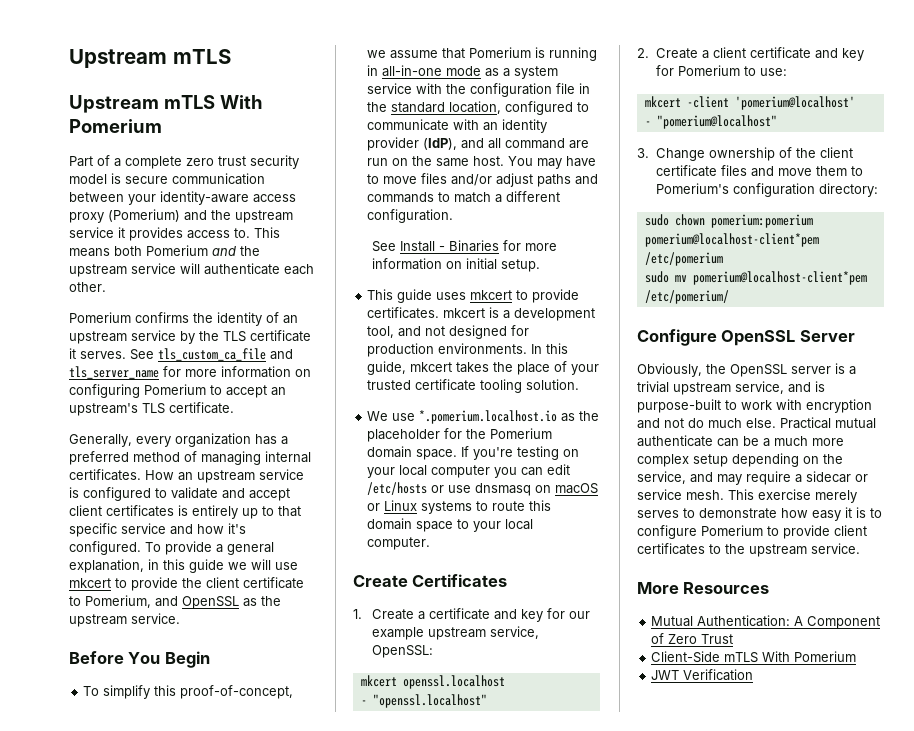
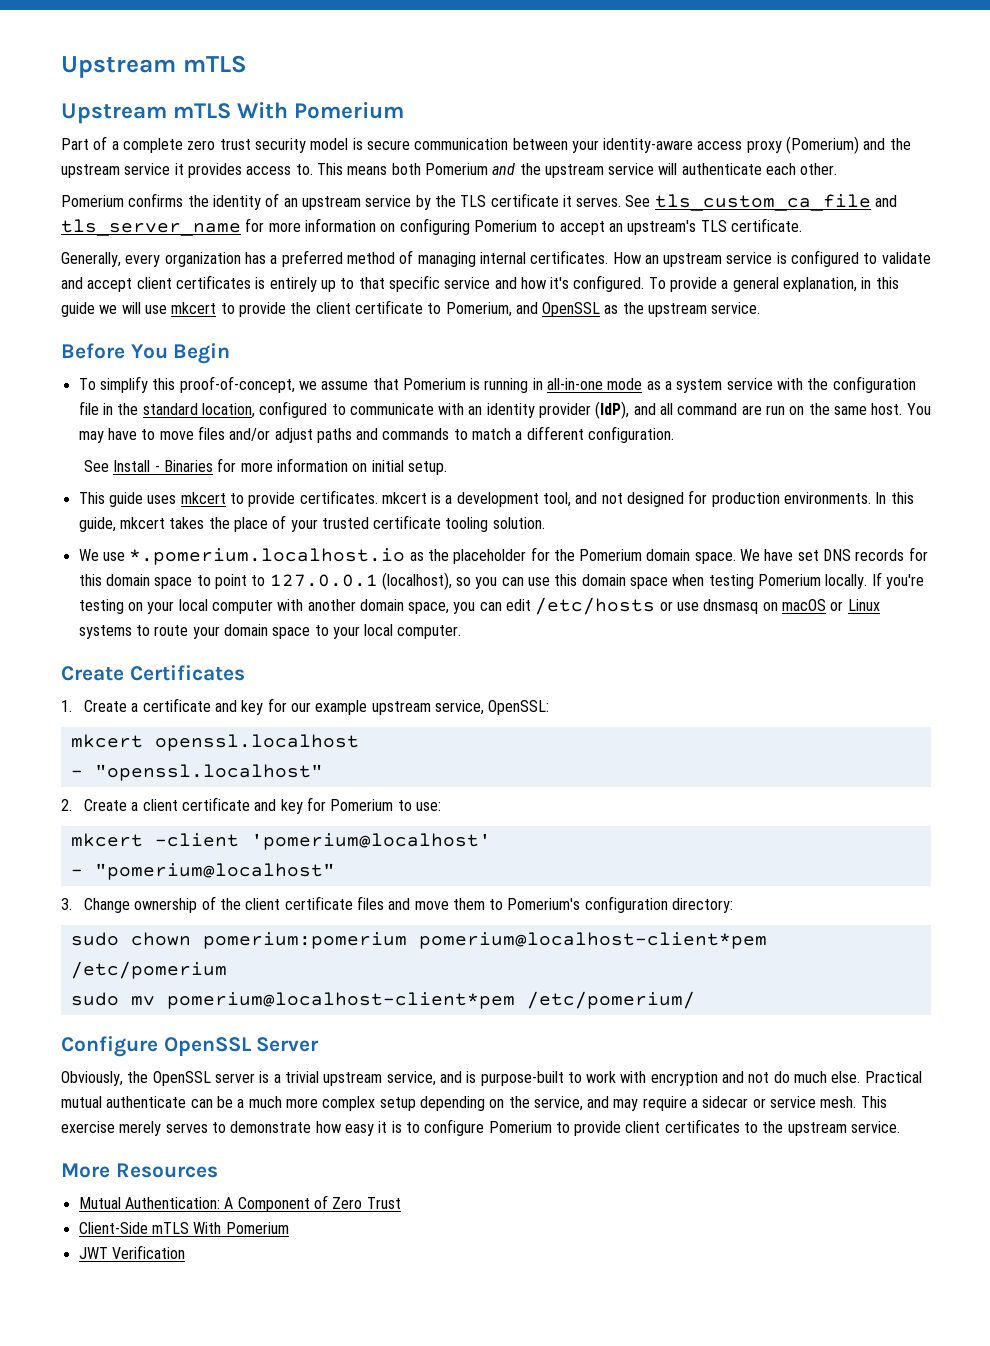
(458, 454) none -> [740,547,928,561] [78,572,868,590] We have set DNS records for this domain space to point to 127.0.0.1 (localhost), so you can use this domain space when testing Pomerium locally.
(491, 471) none -> [277,599,450,614] with another domain space,
[529,500,552,511] this -> [192,626,220,639] your

